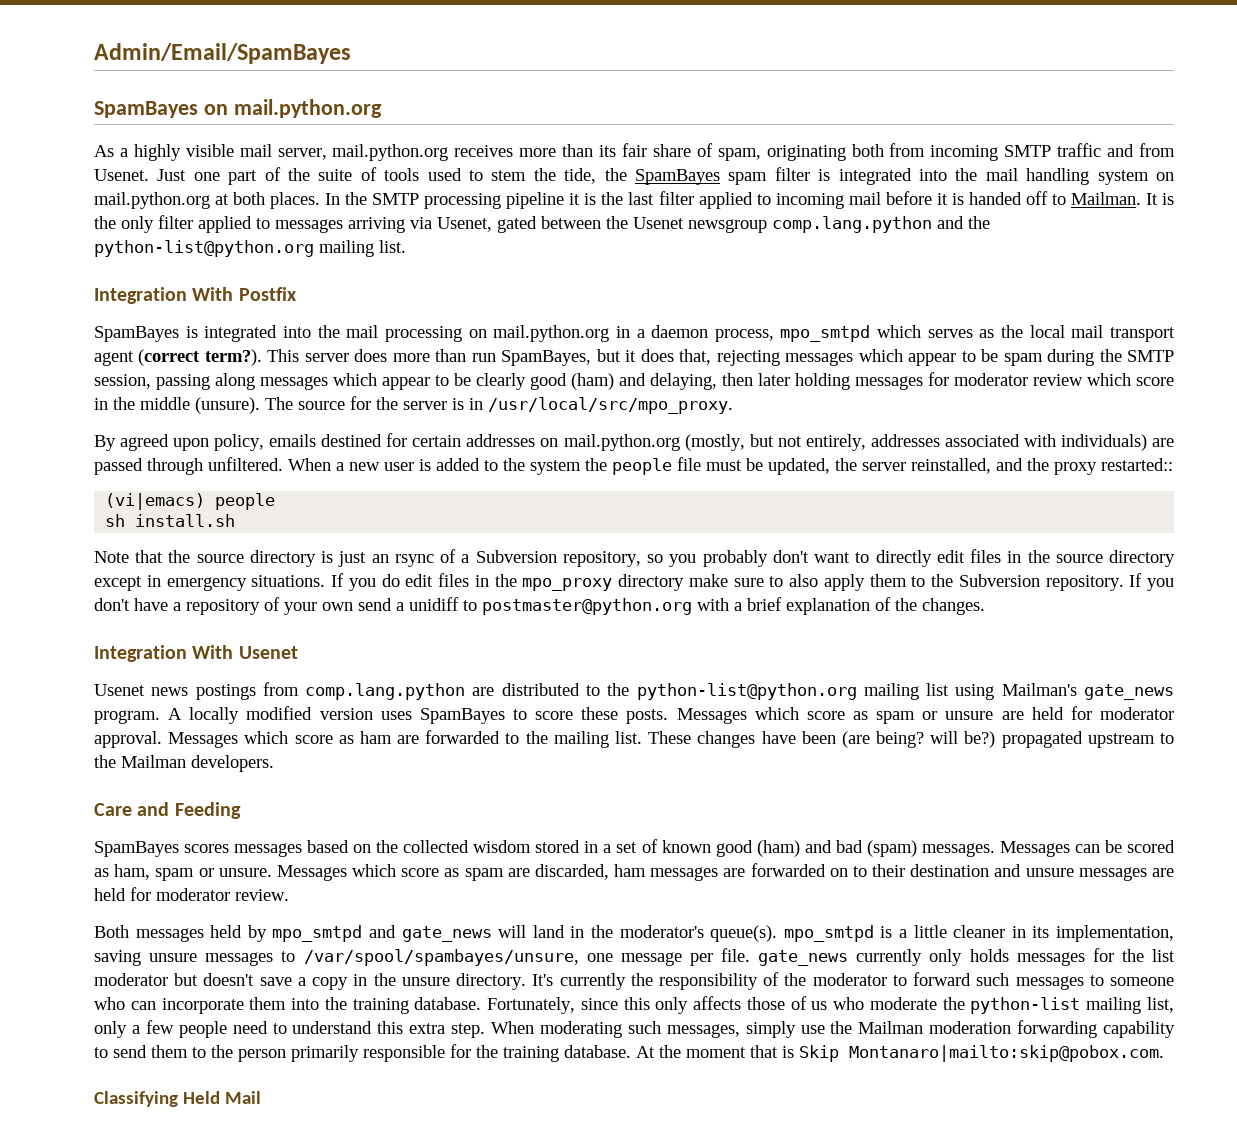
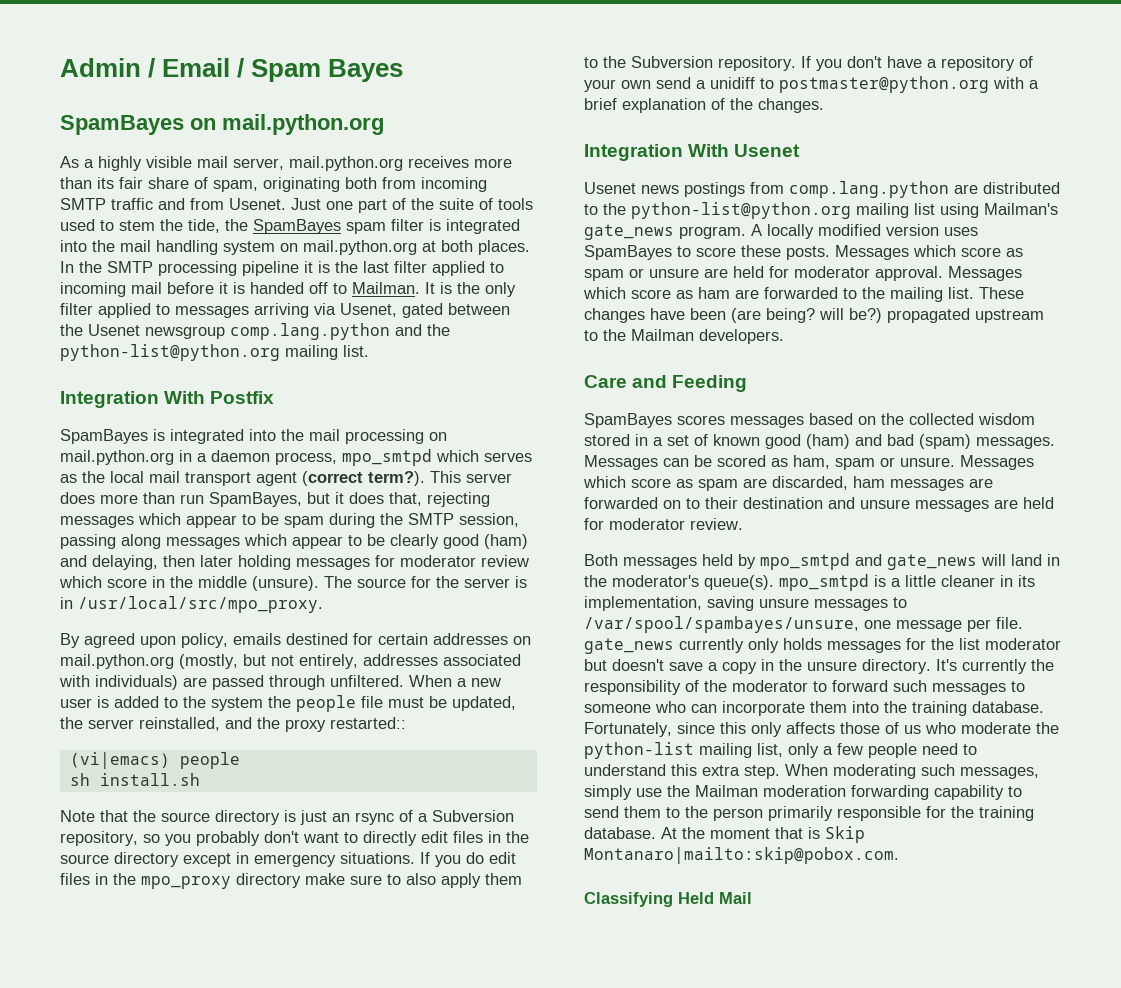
[94,43,351,64] Admin/Email/SpamBayes -> [60,58,404,82] Admin / Email / Spam Bayes

